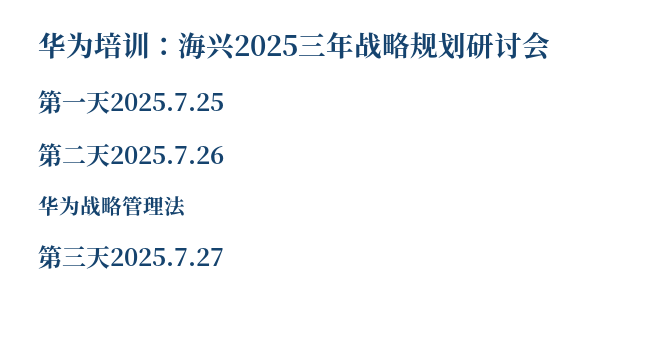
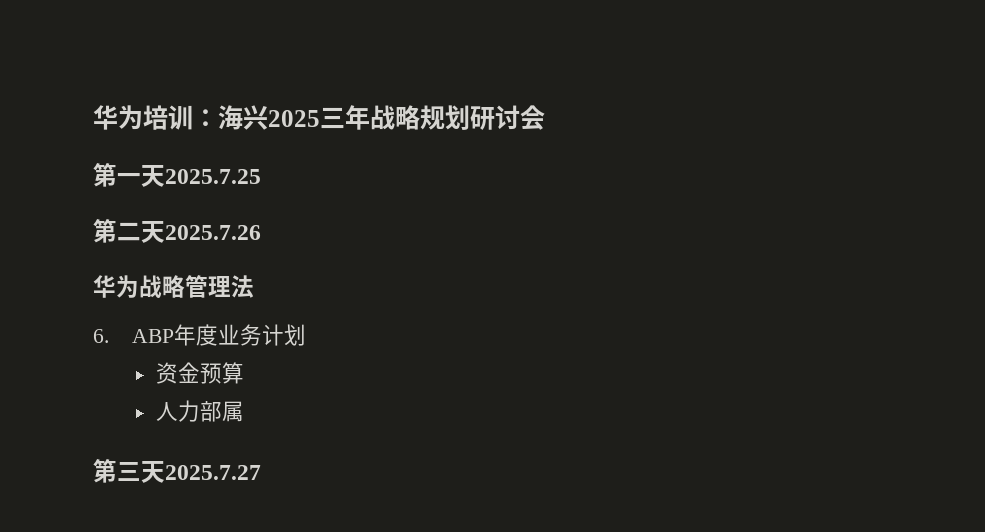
(187, 207) none -> [93,324,307,346] [155,362,244,384] [155,400,244,422] // 6. ABP年度业务计划 // 资金预算 // 人力部属

